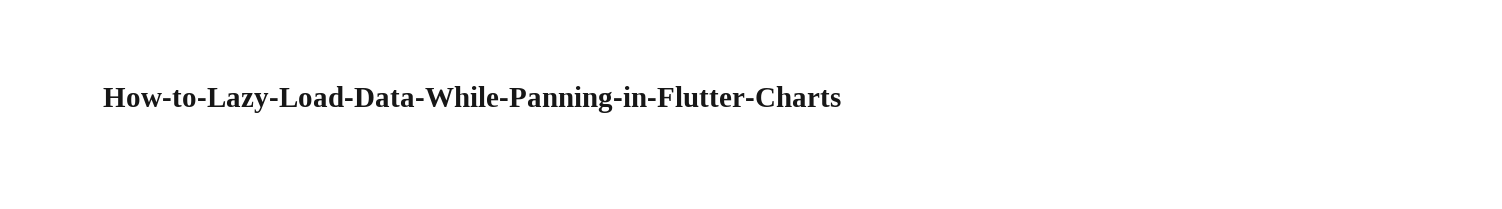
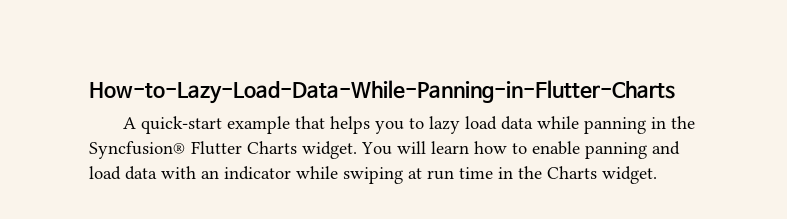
(841, 99) none -> [122,116,695,134] [89,141,680,159] [89,166,657,184] // A quick-start example that helps you to lazy load data while panning in the Syncfusion® Flutter Charts widget. You will learn how to enable panning and load data with an indicator while swiping at run time in the Charts widget.

